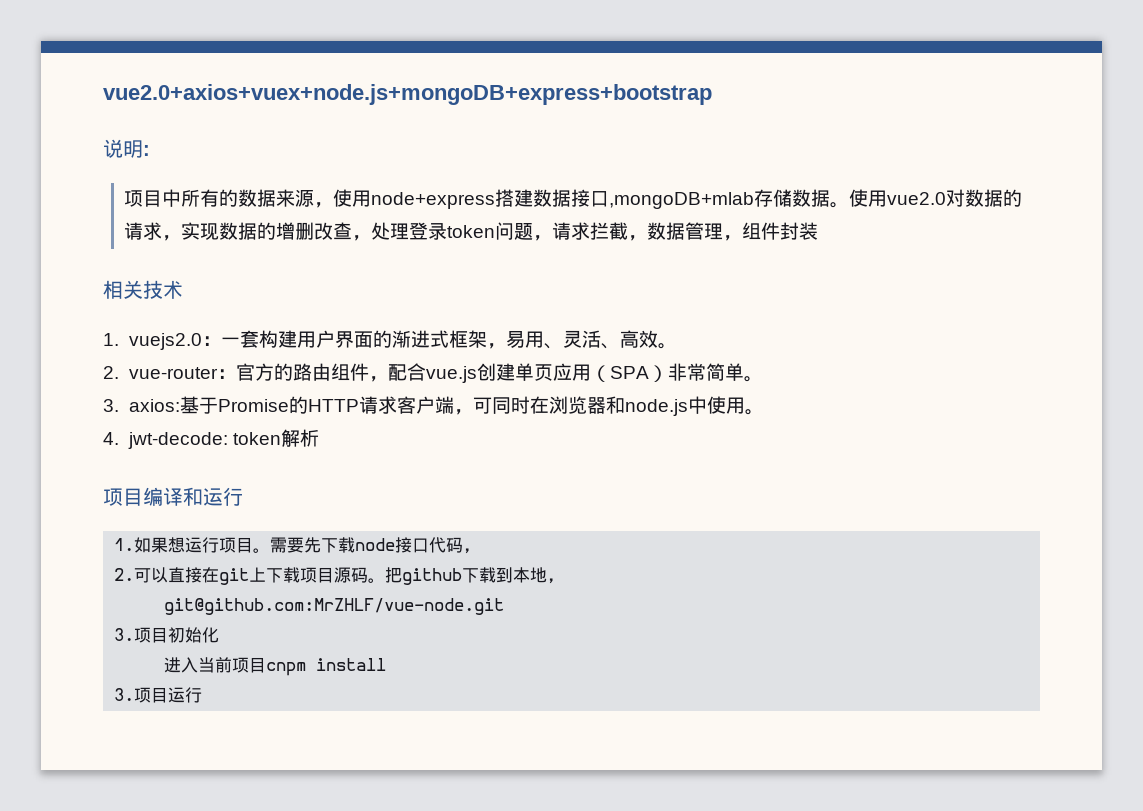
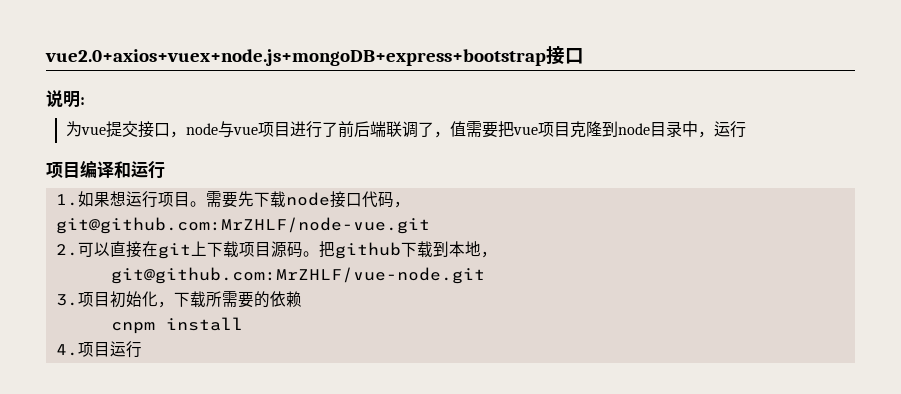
(712, 94) none -> [546,46,584,65] 接口
[124,189,1023,209] [124,222,819,241] [103,280,183,299] [103,330,677,350] [103,363,763,383] [103,396,764,416] [103,429,319,449] 项目中所有的数据来源，使用node+express搭建数据接口,mongoDB+mlab存储数据。使用vue2.0对数据的请求，实现数据的增删改查，处理登录token问题，请求拦截，数据管理，组件封装 // 相关技术 // 1. vuejs2.0：一套构建用户界面的渐进式框架，易用、灵活、高效。 // 2. vue-router：官方的路由组件，配合vue.js创建单页应用（SPA）非常简单。 // 3. axios:基于Promise的HTTP请求客户端，可同时在浏览器和node.js中使用。 // 4. jwt-decode: token解析 -> [66,121,747,138] 为vue提交接口，node与vue项目进行了前后端联调了，值需要把vue项目克隆到node目录中，运行
(481, 551) none -> [55,217,430,234] // git@github.com:MrZHLF/node-vue.git
[164,657,267,673] // 进入当前项目 -> [157,291,302,308] ，下载所需要的依赖 //
[114,688,135,701] 3. -> [55,344,78,356] 4.

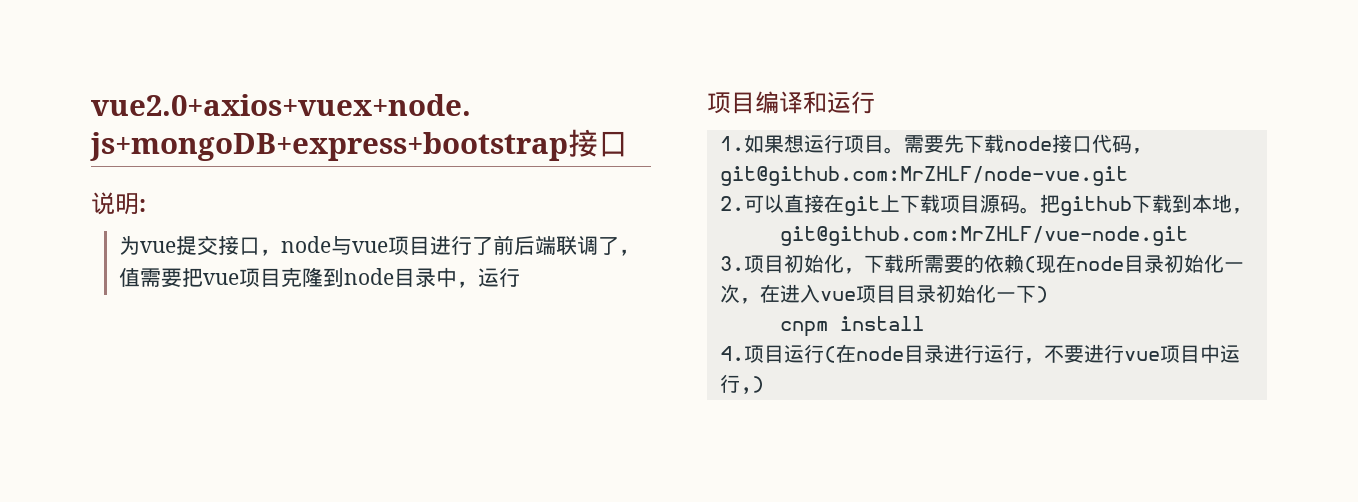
(302, 299) none -> [1023,254,1244,274] [719,284,1048,304] (现在node目录初始化一次，在进入vue项目目录初始化一下)
(142, 349) none -> [823,344,1240,364] [719,374,764,394] (在node目录进行运行，不要进行vue项目中运行,)

